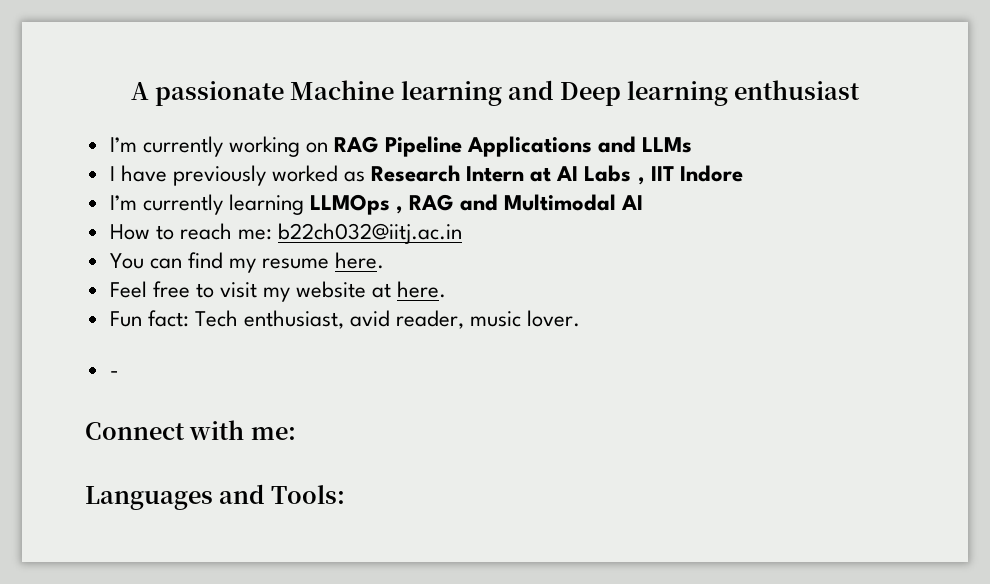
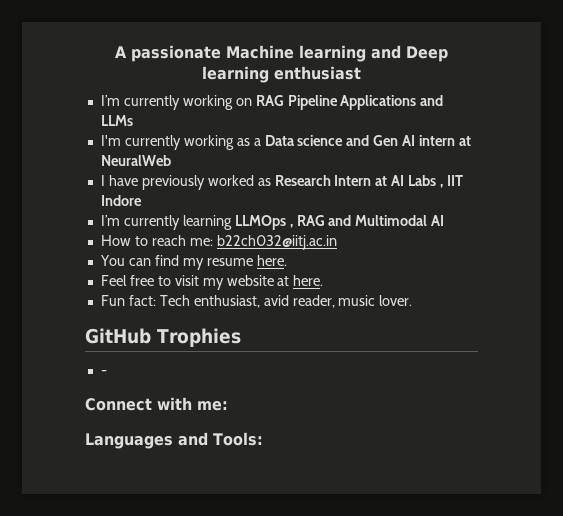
(693, 145) none -> [100,135,472,150] [100,155,171,166] // I'm currently working as a Data science and Gen AI intern at NeuralWeb
(581, 318) none -> [85,328,241,347] // GitHub Trophies

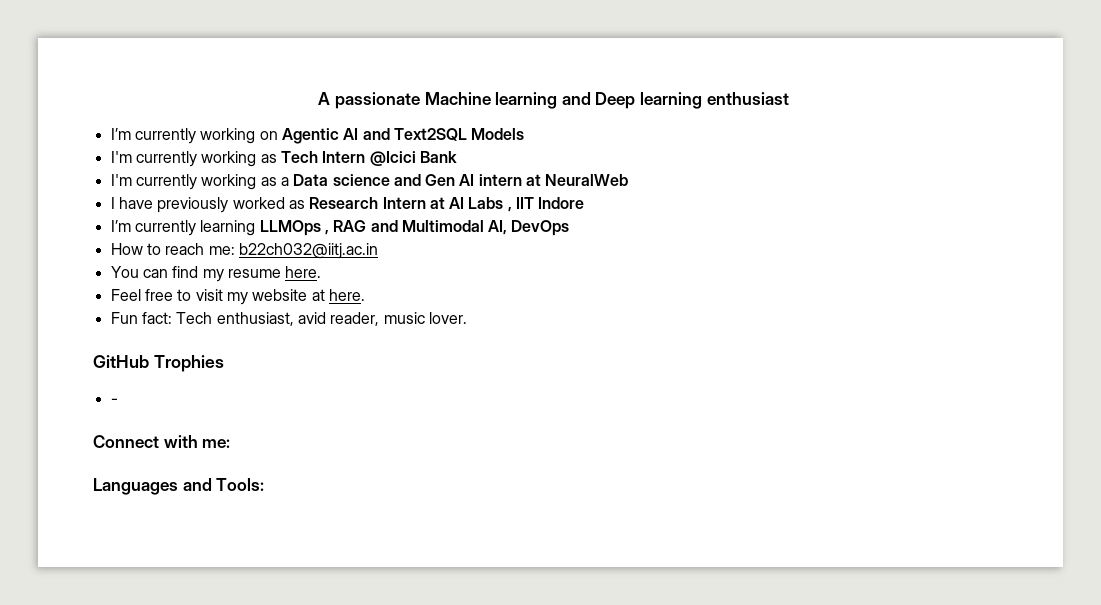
[255,95,444,110] [100,115,133,126] RAG Pipeline Applications and LLMs -> [281,128,525,144] [110,151,457,167] Agentic AI and Text2SQL Models // I'm currently working as Tech Intern @Icici Bank
[431,215,445,226] AI -> [488,220,570,236] AI, DevOps

